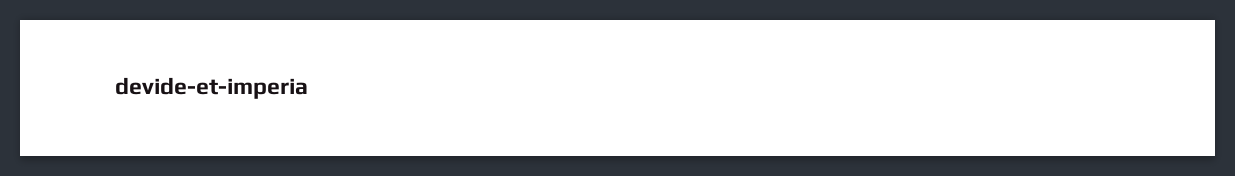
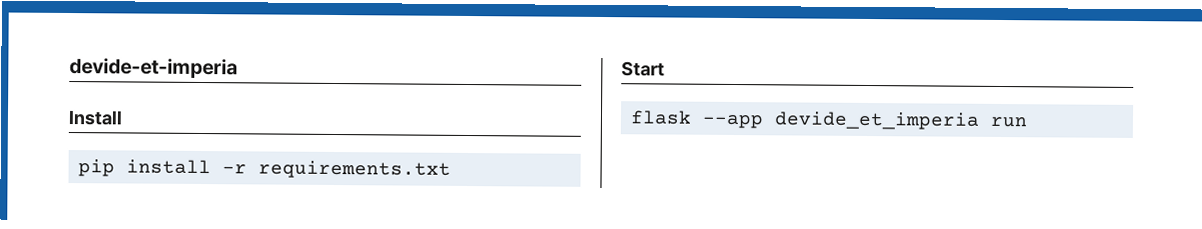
(308, 88) none -> [68,110,123,126] [77,159,451,179] [621,61,665,77] [629,110,1027,130] // Install // pip install -r requirements.txt // Start // flask --app devide_et_imperia run

